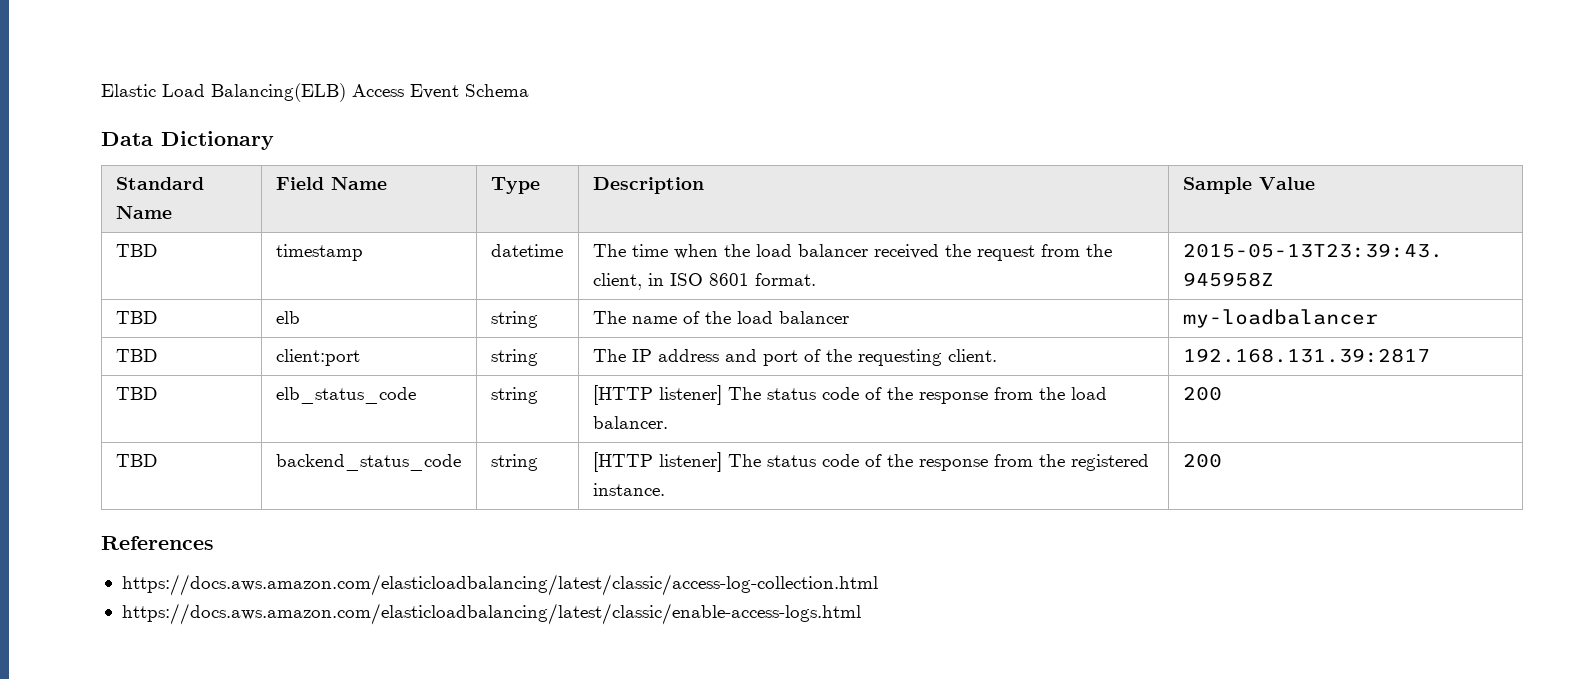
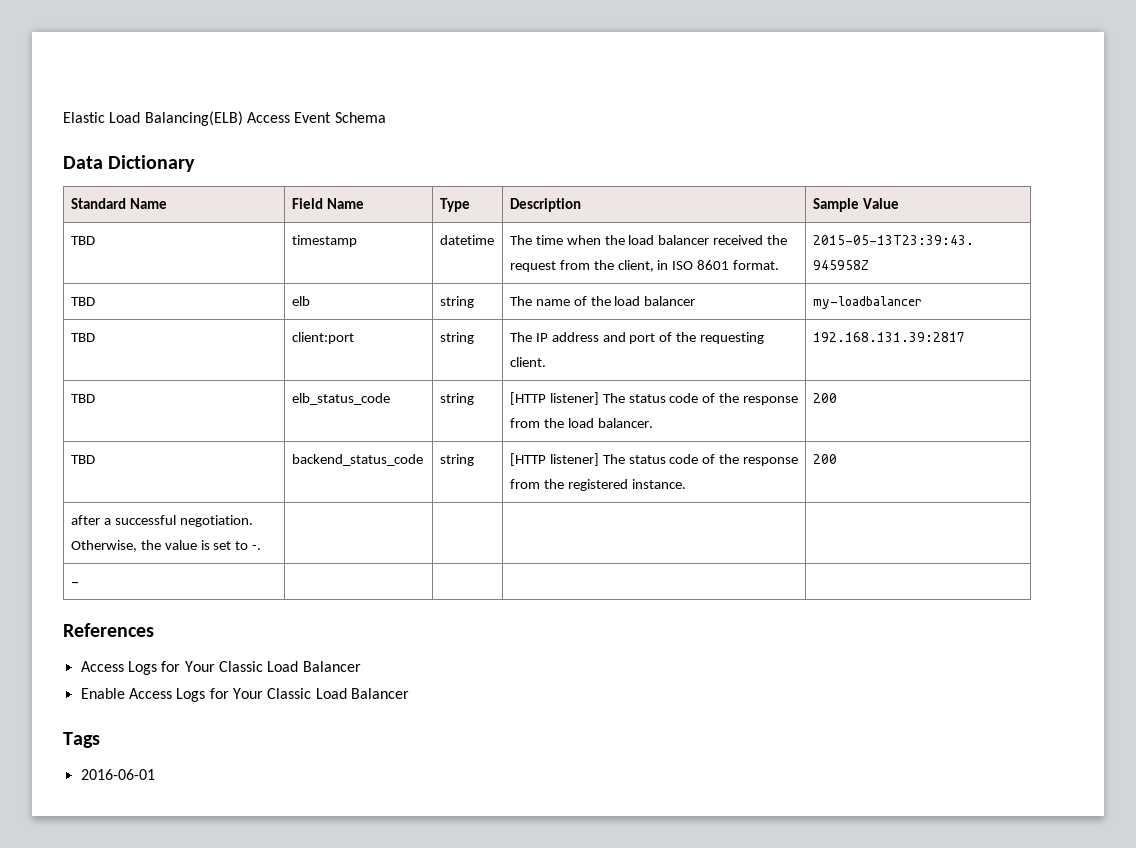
[101,536,214,550] [121,574,878,596] [121,603,861,625] // References // https://docs.aws.amazon.com/elasticloadbalancing/latest/classic/access-log-collection.html // https://docs.aws.amazon.com/elasticloadbalancing/latest/classic/enable-access-logs.html -> [70,515,253,527] [70,540,262,552] [70,582,79,586] [63,623,154,637] [80,661,361,675] [80,688,409,702] [63,732,100,748] [80,769,155,780] // after a successful negotiation. Otherwise, the value is set to -. | | | | // - | | | | // References // Access Logs for Your Classic Load Balancer // Enable Access Logs for Your Classic Load Balancer // Tags // 2016-06-01

